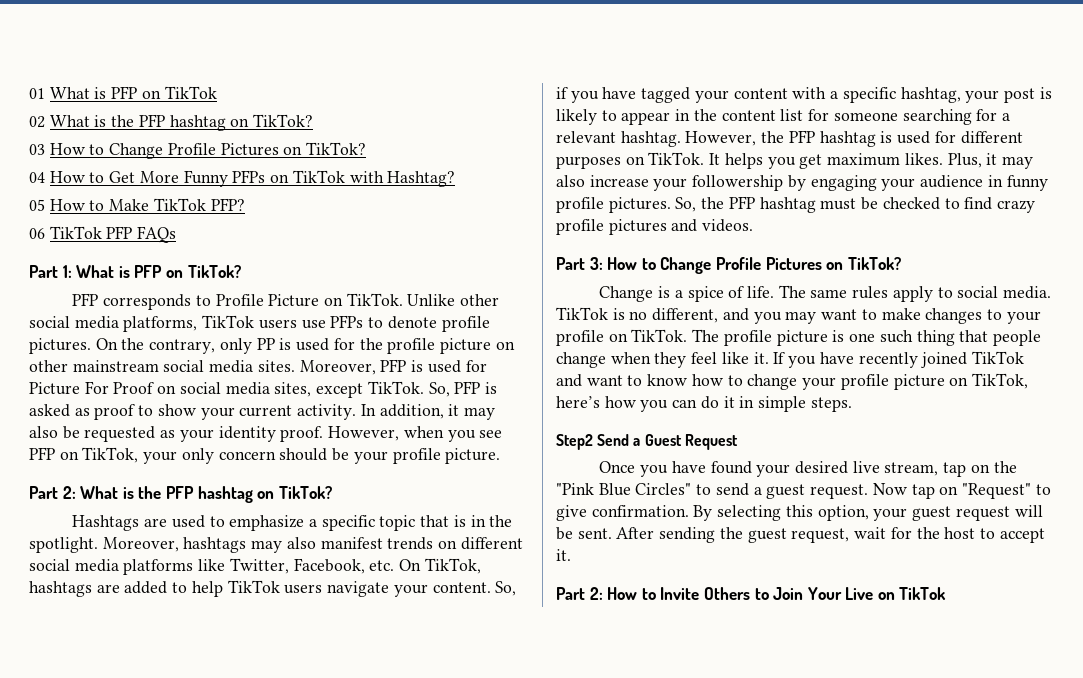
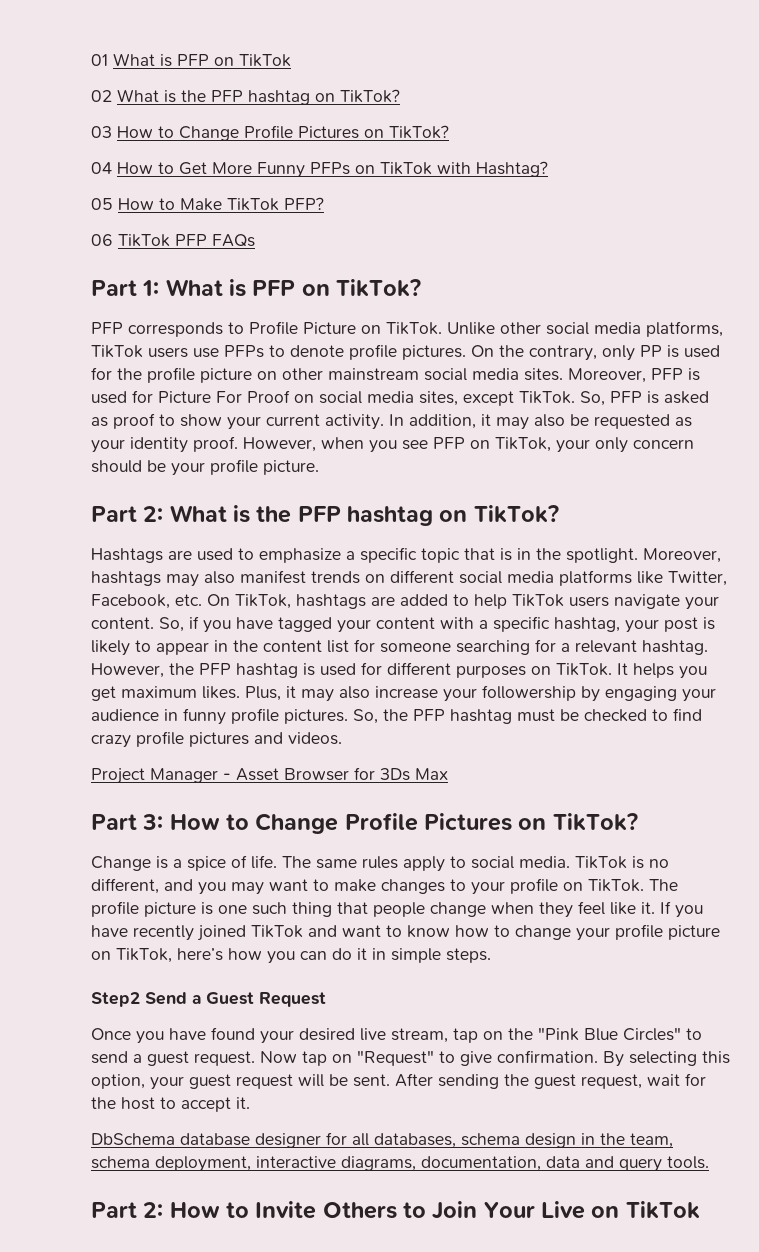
(754, 225) none -> [91,767,448,784] // Project Manager - Asset Browser for 3Ds Max
(571, 555) none -> [91,1132,673,1148] [91,1156,709,1172] // DbSchema database designer for all databases, schema design in the team, schema deployment, interactive diagrams, documentation, data and query tools.

